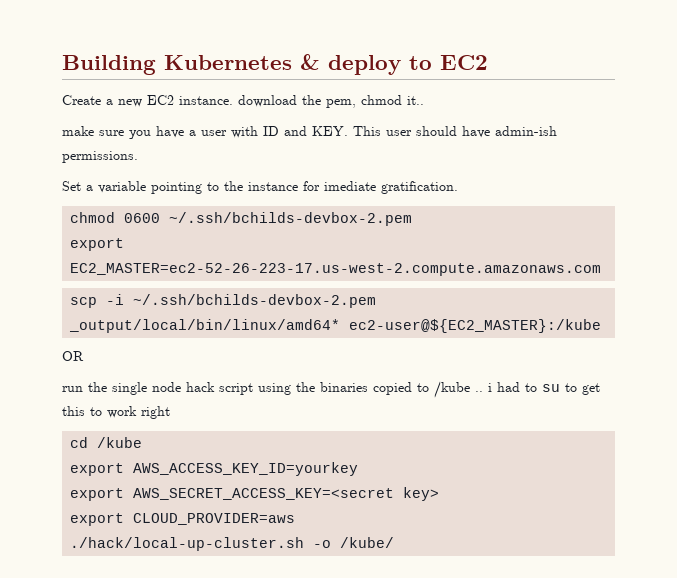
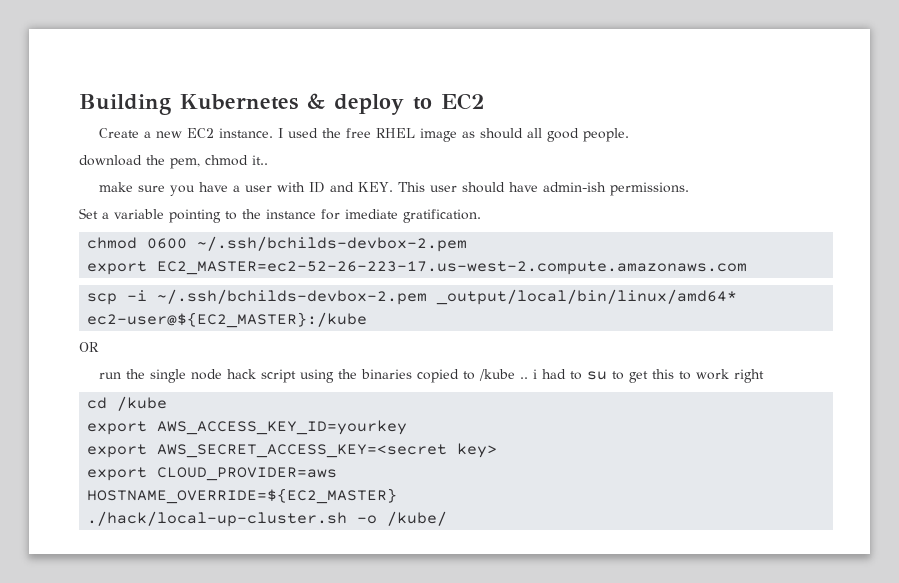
(233, 100) none -> [278,128,630,142] I used the free RHEL image as should all good people. //
(296, 519) none -> [87,488,398,504] // HOSTNAME_OVERRIDE=${EC2_MASTER}

